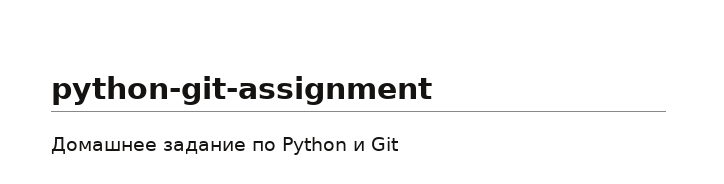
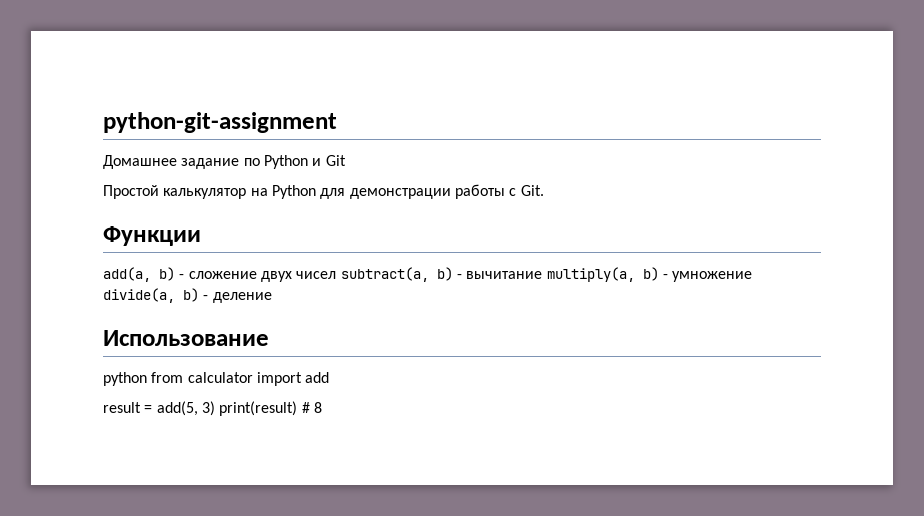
(398, 144) none -> [103,184,544,199] [103,226,201,246] [103,267,753,282] [103,288,272,303] [103,330,269,346] [103,372,330,386] [103,401,322,416] // Простой калькулятор на Python для демонстрации работы с Git. // Функции // add(a, b) - сложение двух чисел subtract(a, b) - вычитание multiply(a, b) - умножение divide(a, b) - деление // Использование // python from calculator import add // result = add(5, 3) print(result) # 8

